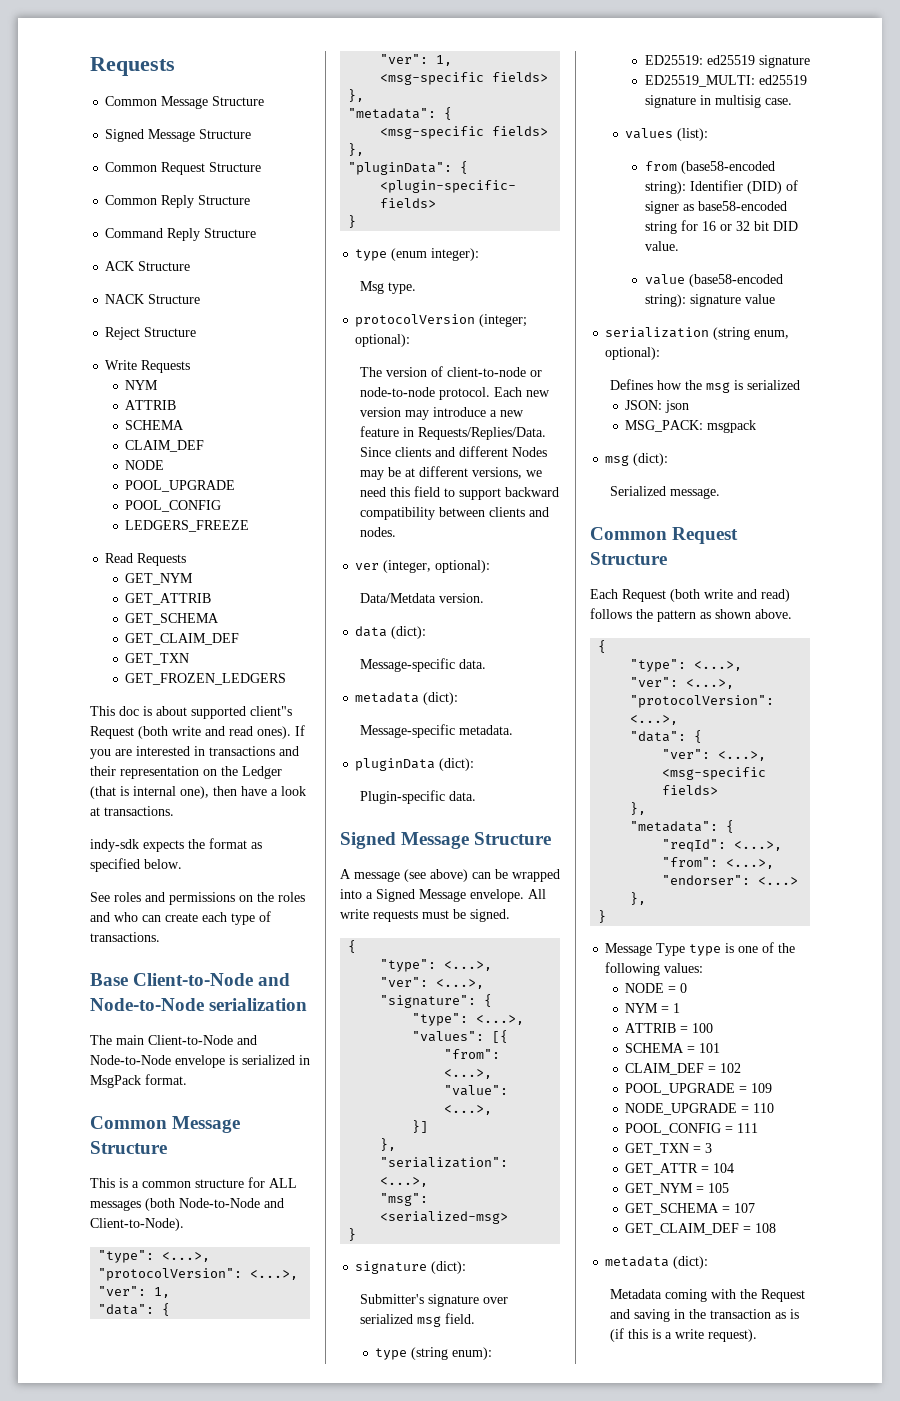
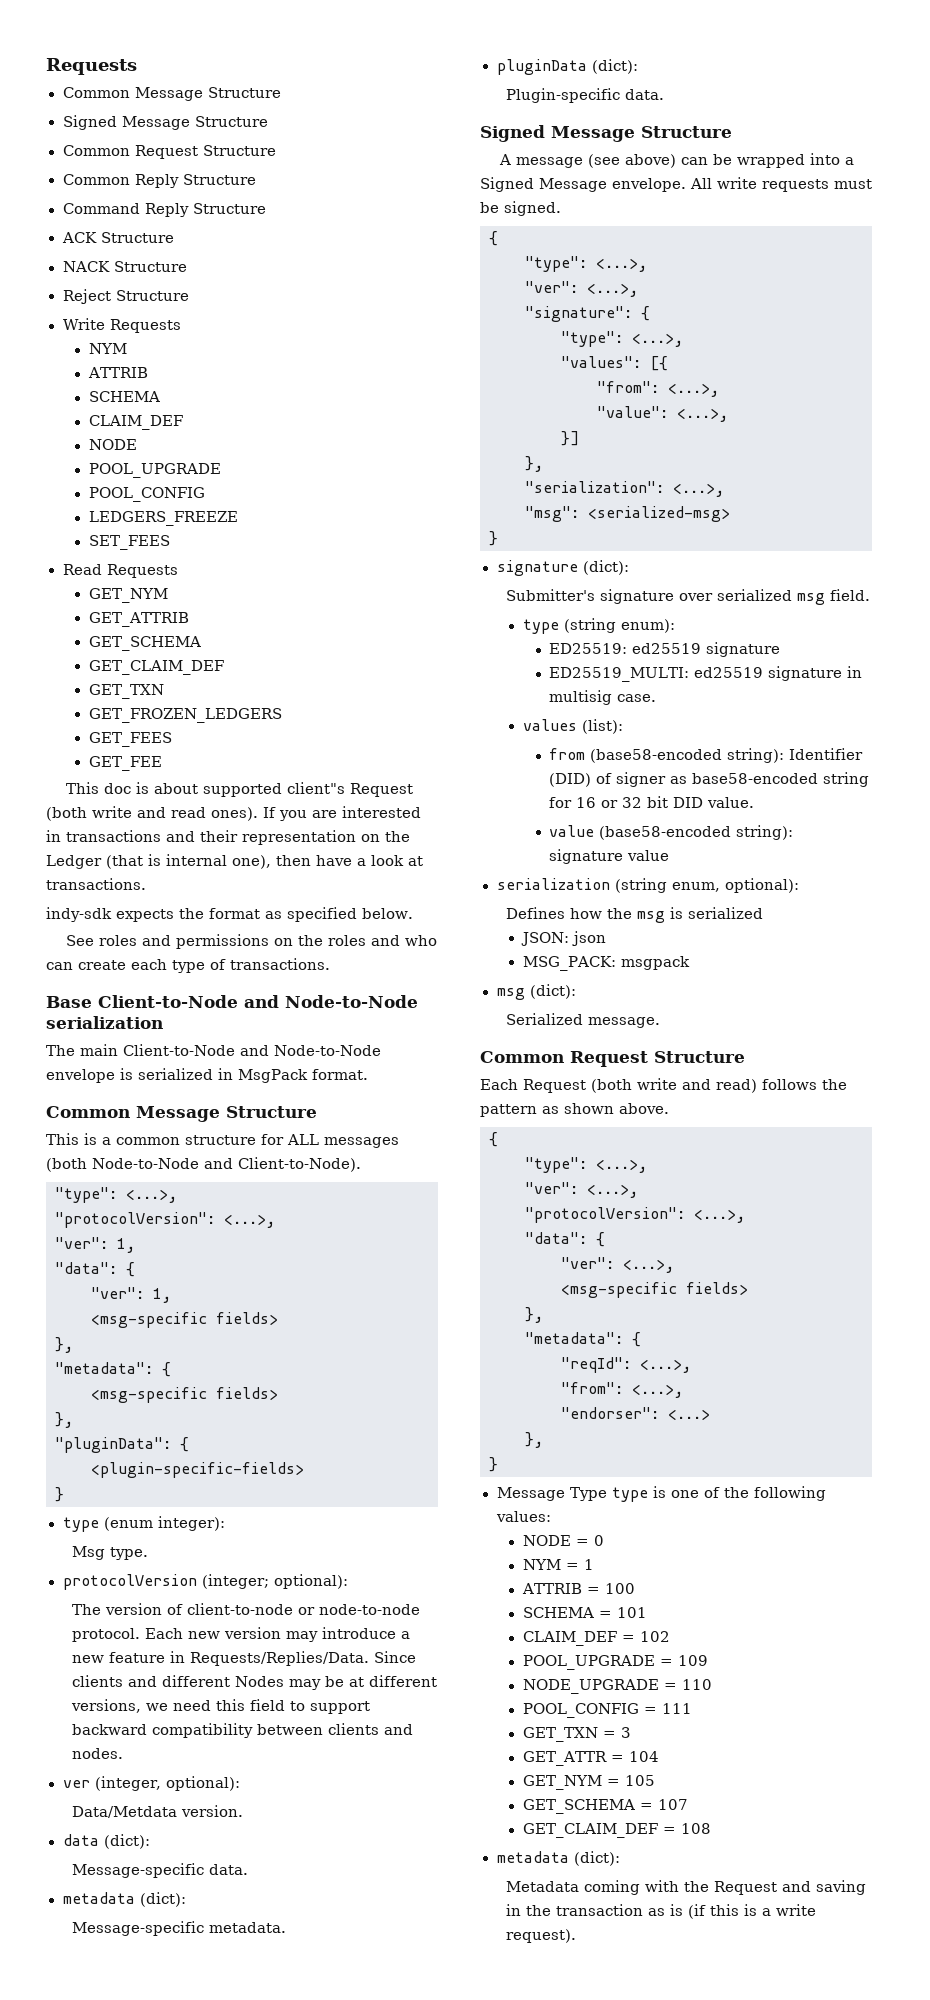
(250, 526) none -> [88,535,170,550] // SET_FEES
(287, 679) none -> [88,732,172,747] [88,756,162,771] // GET_FEES // GET_FEE

